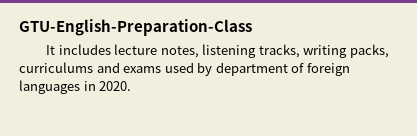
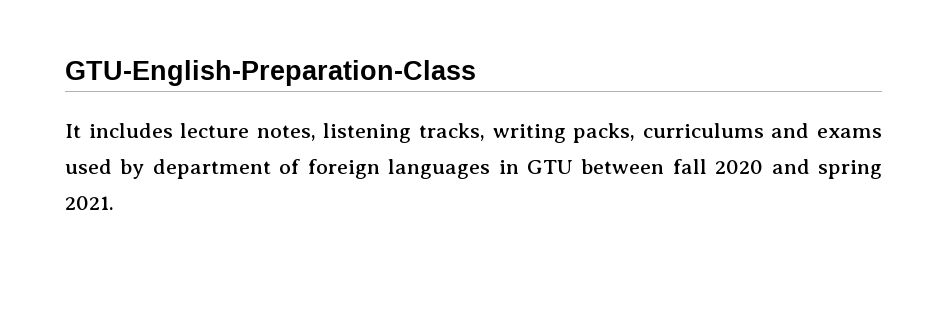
[99,81,132,91] 2020. -> [526,159,882,179] [65,196,114,210] GTU between fall 2020 and spring 2021.

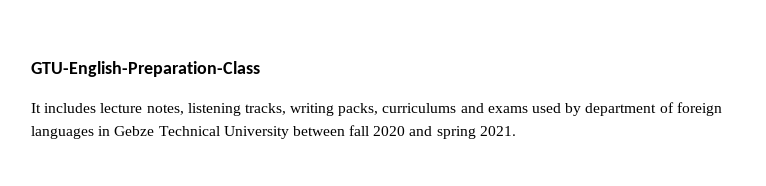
[526,160,573,174] GTU -> [114,126,289,139] Gebze Technical University

